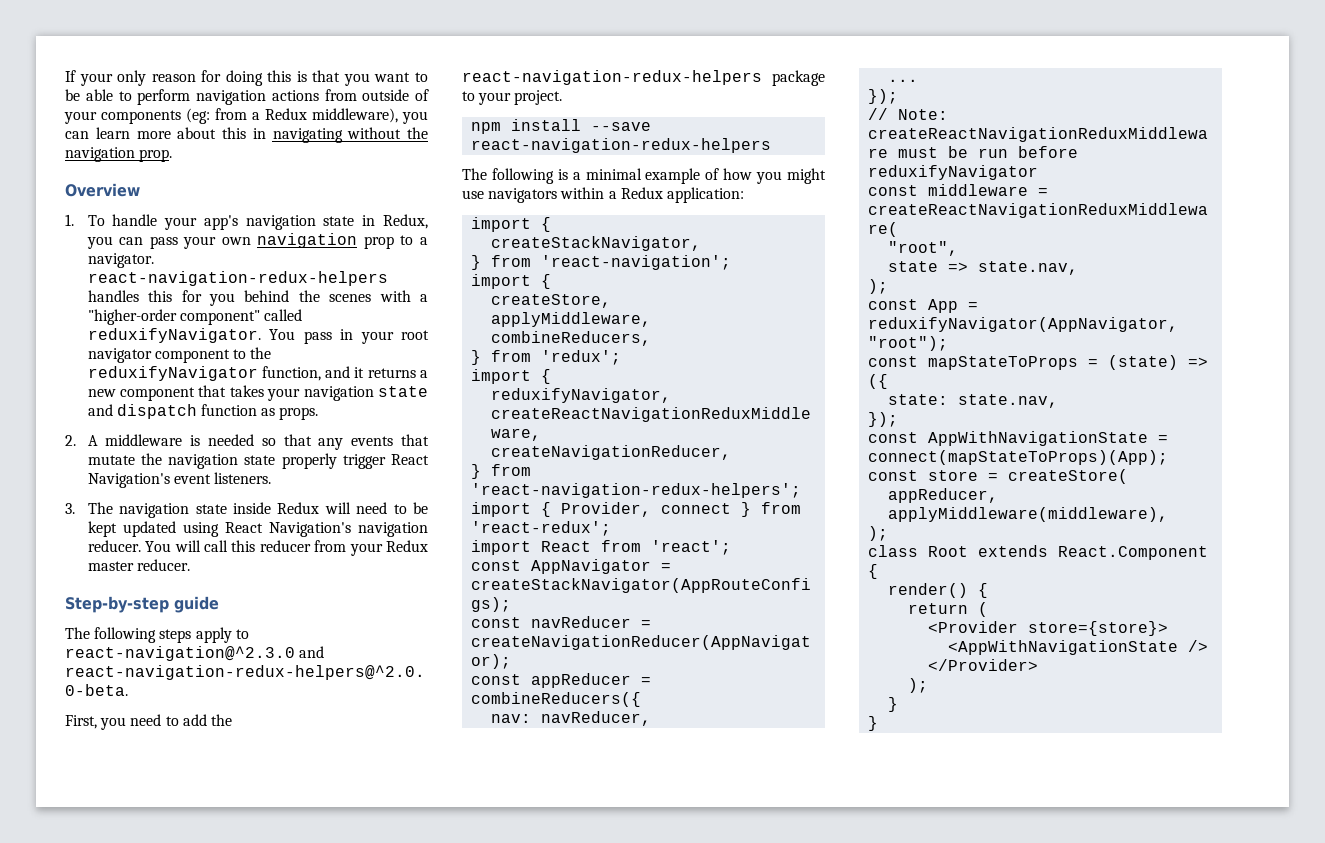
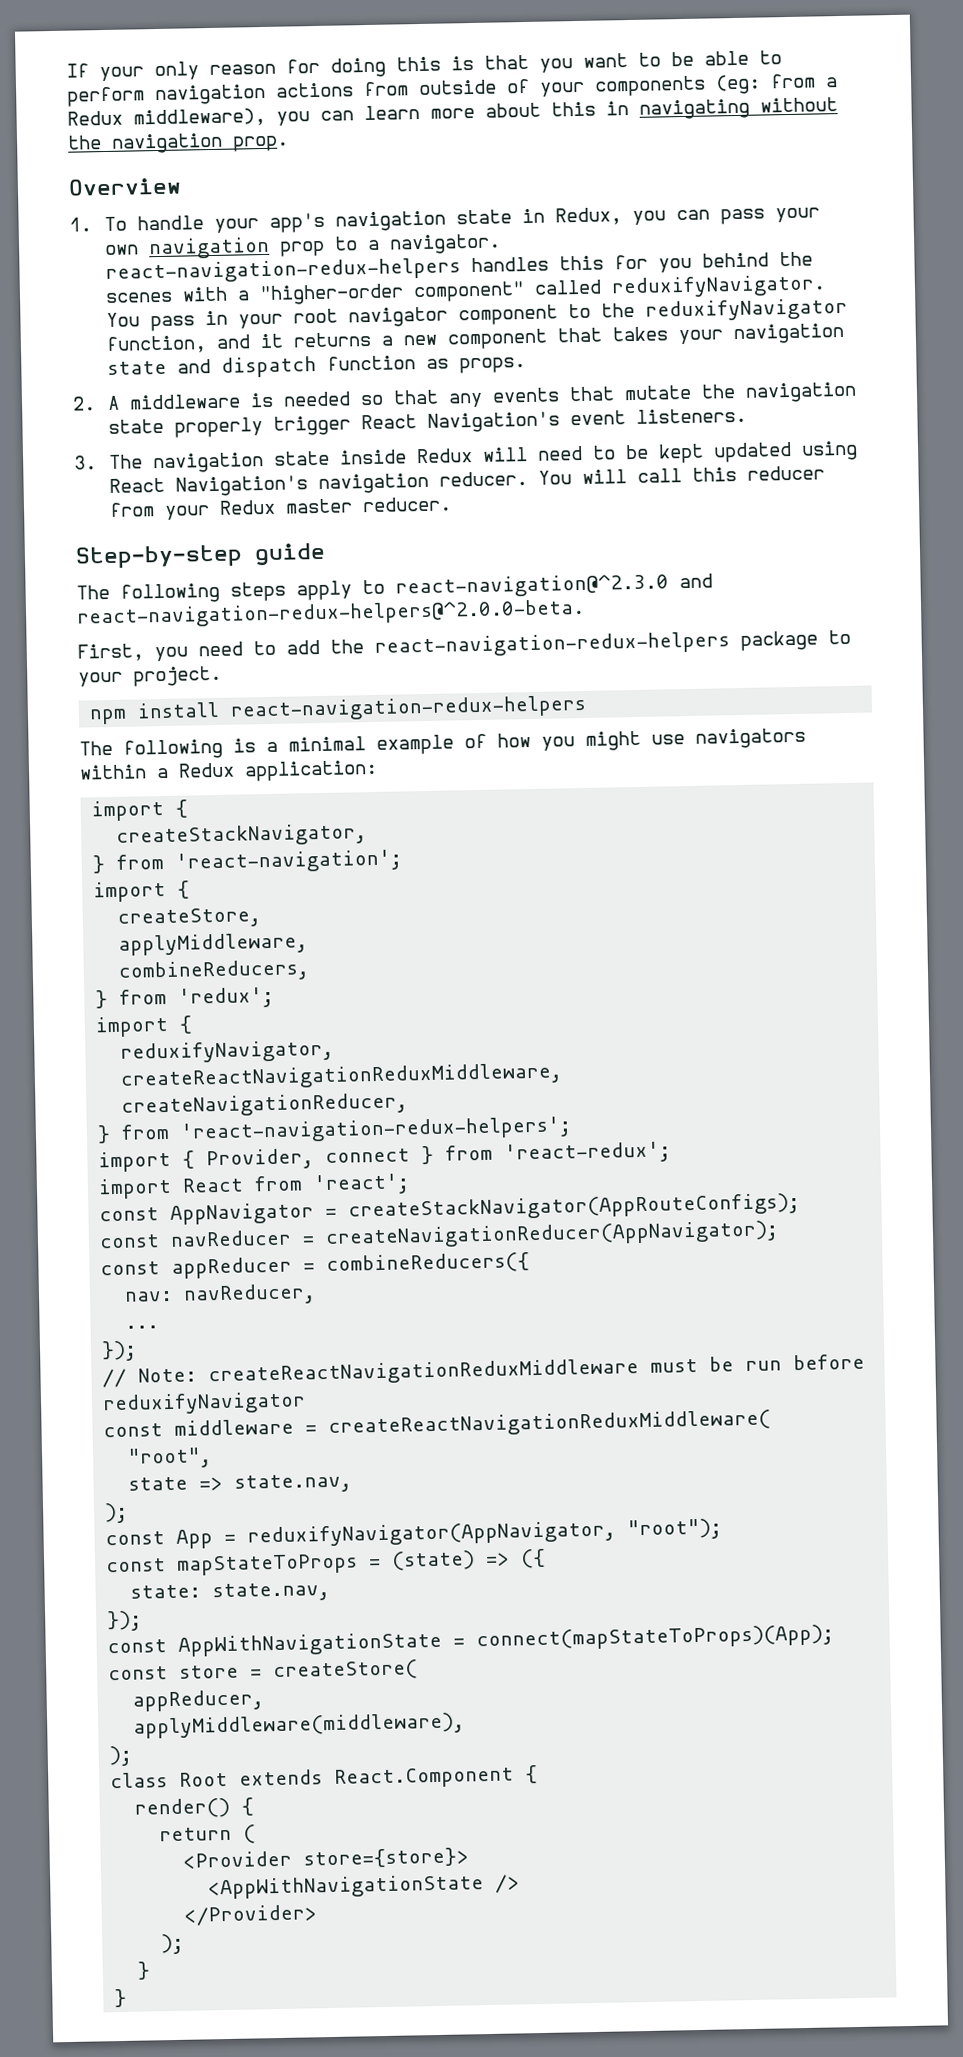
[591,122,652,131] --save -> (221, 710) none

